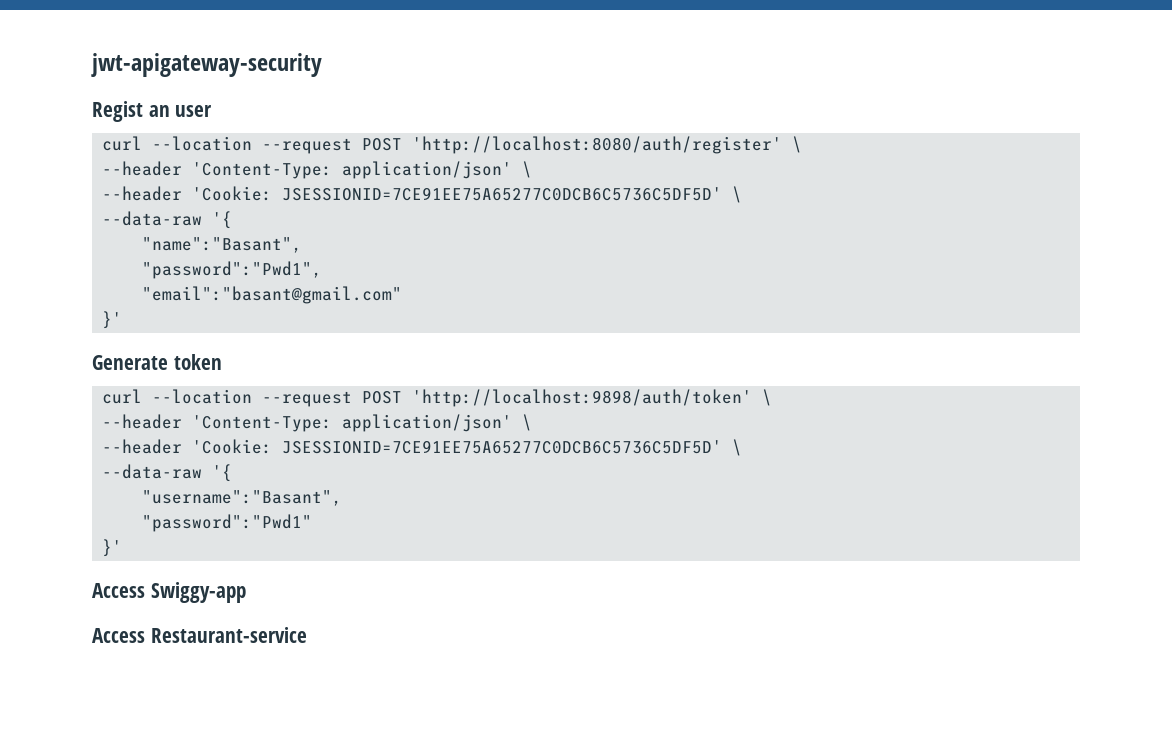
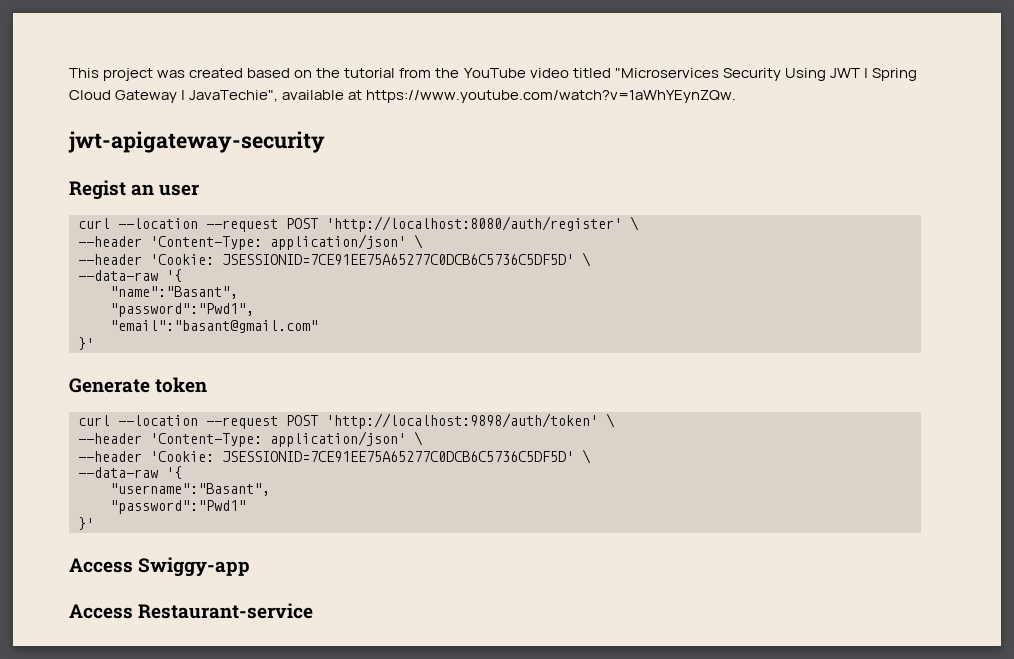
(91, 65) none -> [69,68,917,81] [69,90,737,103] This project was created based on the tutorial from the YouTube video titled "Microservices Security Using JWT | Spring Cloud Gateway | JavaTechie", available at https://www.youtube.com/watch?v=1aWhYEynZQw. //

